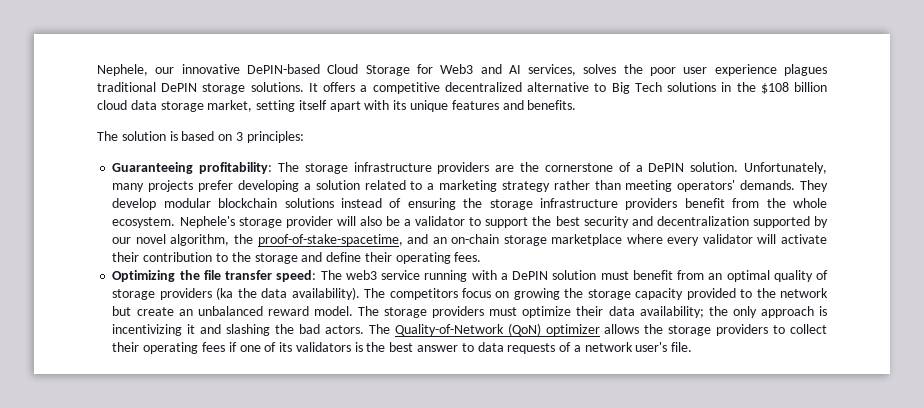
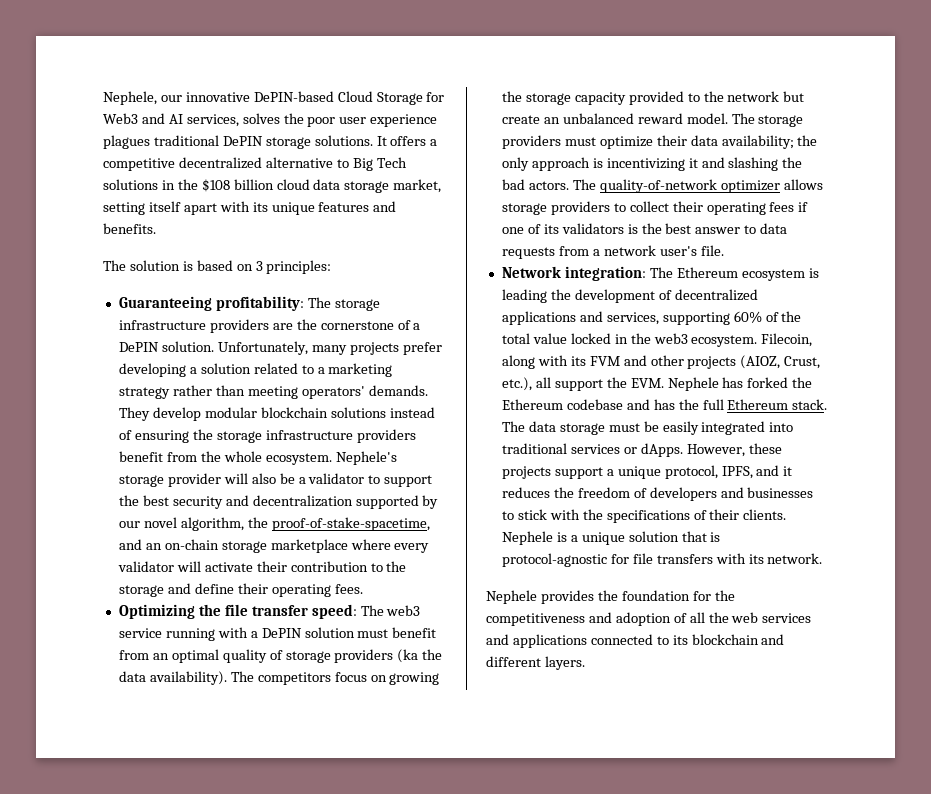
[394,323,541,336] Quality-of-Network (QoN) -> [599,179,717,193] quality-of-network
[644,324,664,334] the -> (823, 184) none
[559,342,572,352] of -> [558,246,589,256] from
(693, 347) none -> [501,266,819,281] [501,289,758,303] [501,311,802,325] [501,333,813,347] [501,355,821,369] [501,377,813,391] [501,399,828,410] [501,421,794,435] [501,443,782,457] [501,465,793,479] [501,487,814,501] [501,509,787,523] [501,531,721,545] [501,553,823,567] [486,590,735,604] [486,612,812,626] [486,634,785,648] [486,656,585,670] // Network integration: The Ethereum ecosystem is leading the development of decentralized applications and services, supporting 60% of the total value locked in the web3 ecosystem. Filecoin, along with its FVM and other projects (AIOZ, Crust, etc.), all support the EVM. Nephele has forked the Ethereum codebase and has the full Ethereum stack. The data storage must be easily integrated into traditional services or dApps. However, these projects support a unique protocol, IPFS, and it reduces the freedom of developers and businesses to stick with the specifications of their clients. Nephele is a unique solution that is protocol-agnostic for file transfers with its network. // Nephele provides the foundation for the competitiveness and adoption of all the web services and applications connected to its blockchain and different layers.

